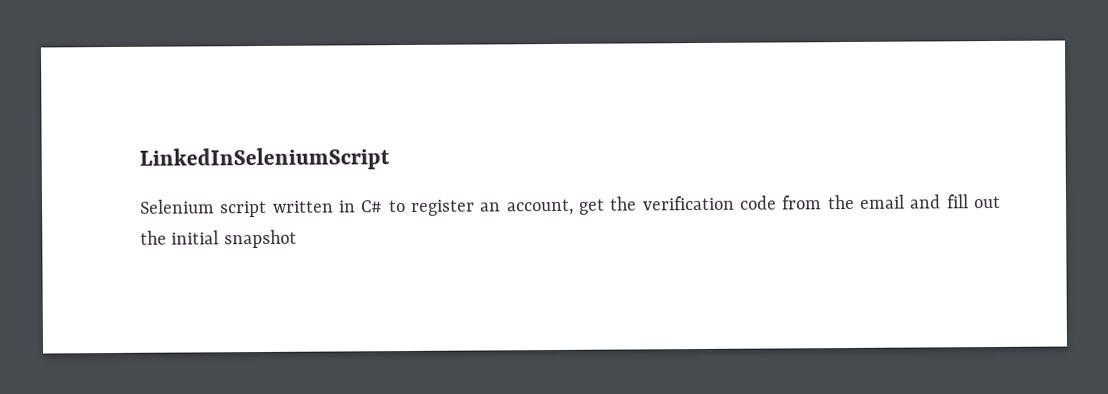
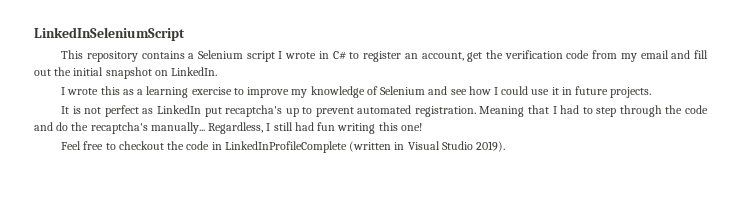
[140,199,334,218] Selenium script written -> [61,50,317,62] This repository contains a Selenium script I wrote
[826,194,855,210] the -> [620,53,637,62] my
(297, 239) none -> [154,67,218,76] [61,86,652,98] [61,105,708,117] [34,122,422,134] [61,141,506,153] on LinkedIn. // I wrote this as a learning exercise to improve my knowledge of Selenium and see how I could use it in future projects. // It is not perfect as LinkedIn put recaptcha's up to prevent automated registration. Meaning that I had to step through the code and do the recaptcha's manually... Regardless, I still had fun writing this one! // Feel free to checkout the code in LinkedInProfileComplete (written in Visual Studio 2019).

